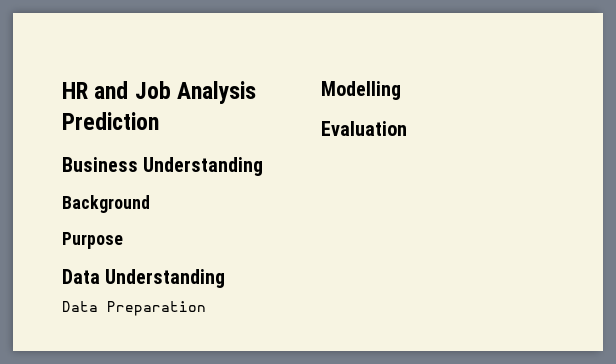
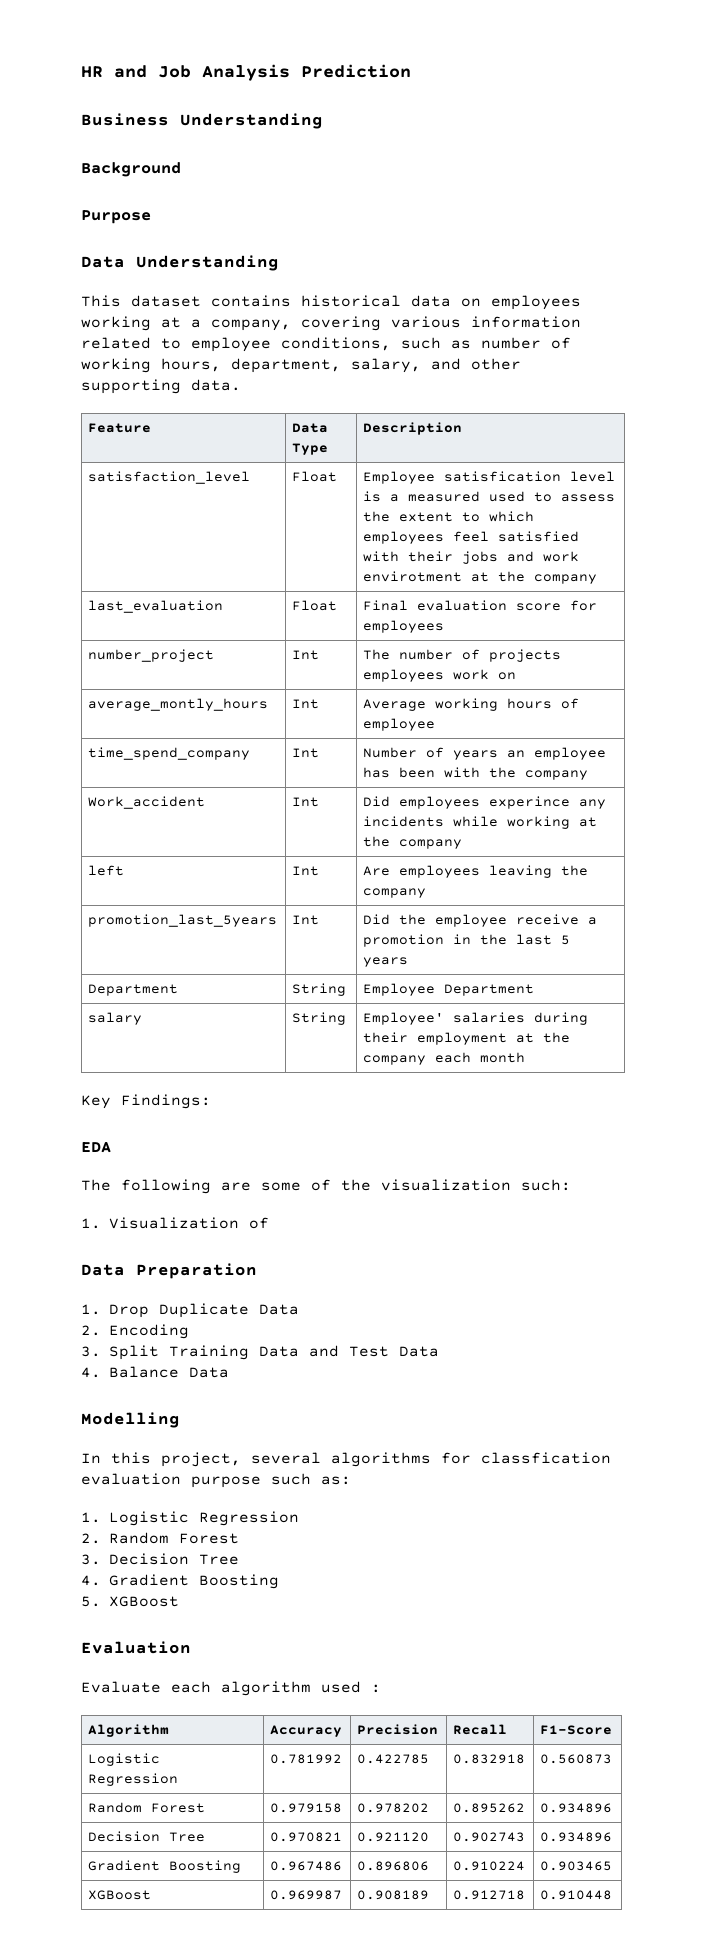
[62,301,206,316] [321,81,401,100] [321,121,407,136] Data Preparation // Modelling // Evaluation -> [81,295,581,310] [81,316,581,331] [81,337,571,352] [81,358,521,373] [81,379,241,394] [88,423,152,433] [292,423,329,433] [292,443,329,455] [363,422,463,435] [88,471,251,484] [292,471,338,482] [363,471,616,484] [363,491,616,502] [363,511,535,522] [363,531,580,544] [363,551,580,564] [363,571,598,584] [88,600,224,613] [292,600,338,611] [363,600,598,611] [363,620,445,633] [88,649,215,662] [292,650,320,660] [363,649,562,662] [363,669,517,682] [88,698,269,711] [292,699,320,709] [363,698,580,711] [363,718,436,731] [88,747,251,760] [292,748,320,758] [363,747,607,760] [363,767,589,780] [88,796,206,809] [292,797,320,807] [363,796,607,809] [363,816,598,829] [363,836,463,849] [88,865,125,876] [292,866,320,876] [363,865,589,878] [363,888,427,898] [88,914,278,927] [292,915,320,925] [363,914,598,927] [363,934,571,947] [363,957,409,967] [88,984,179,996] [292,983,347,996] [363,983,535,996] [88,1012,143,1025] [292,1012,347,1025] [363,1012,589,1025] [363,1032,571,1045] [363,1052,526,1065] [81,1094,211,1109] [81,1141,111,1153] [81,1179,571,1194] [81,1217,270,1229] [81,1263,257,1279] [81,1303,300,1318] [81,1324,190,1339] [81,1345,440,1360] [81,1366,230,1378] [81,1412,180,1428] [81,1452,611,1467] [81,1473,351,1488] [81,1511,300,1526] [81,1532,240,1544] [81,1553,240,1565] [81,1574,280,1589] [81,1596,180,1607] [81,1641,191,1654] [81,1681,381,1696] [88,1724,170,1737] [270,1725,343,1737] [357,1724,439,1735] [453,1724,508,1735] [540,1725,613,1735] [88,1753,161,1766] [88,1773,179,1786] [270,1754,343,1764] [357,1754,430,1764] [453,1754,526,1764] [540,1754,613,1764] [88,1802,206,1813] [270,1803,343,1813] [357,1803,430,1813] [453,1803,526,1813] [540,1803,613,1813] [88,1831,206,1842] [270,1832,343,1842] [357,1832,430,1842] [453,1832,526,1842] [540,1832,613,1842] [88,1860,242,1873] [270,1861,343,1871] [357,1861,430,1871] [453,1861,526,1871] [540,1861,613,1871] [88,1890,152,1900] [270,1890,343,1900] [357,1890,430,1900] [453,1890,526,1900] [540,1890,613,1900] This dataset contains historical data on employees working at a company, covering various information related to employee conditions, such as number of working hours, department, salary, and other supporting data. // Feature | Data Type | Description // satisfaction_level | Float | Employee satisfication level is a measured used to assess the extent to which employees feel satisfied with their jobs and work envirotment at the company // last_evaluation | Float | Final evaluation score for employees // number_project | Int | The number of projects employees work on // average_montly_hours | Int | Average working hours of employee // time_spend_company | Int | Number of years an employee has been with the company // Work_accident | Int | Did employees experince any incidents while working at the company // left | Int | Are employees leaving the company // promotion_last_5years | Int | Did the employee receive a promotion in the last 5 years // Department | String | Employee Department // salary | String | Employee' salaries during their employment at the company each month // Key Findings: // EDA // The following are some of the visualization such: // 1. Visualization of // Data Preparation // 1. Drop Duplicate Data // 2. Encoding // 3. Split Training Data and Test Data // 4. Balance Data // Modelling // In this project, several algorithms for classfication evaluation purpose such as: // 1. Logistic Regression // 2. Random Forest // 3. Decision Tree // 4. Gradient Boosting // 5. XGBoost // Evaluation // Evaluate each algorithm used : // Algorithm | Accuracy | Precision | Recall | F1-Score // Logistic Regression | 0.781992 | 0.422785 | 0.832918 | 0.560873 // Random Forest | 0.979158 | 0.978202 | 0.895262 | 0.934896 // Decision Tree | 0.970821 | 0.921120 | 0.902743 | 0.934896 // Gradient Boosting | 0.967486 | 0.896806 | 0.910224 | 0.903465 // XGBoost | 0.969987 | 0.908189 | 0.912718 | 0.910448

